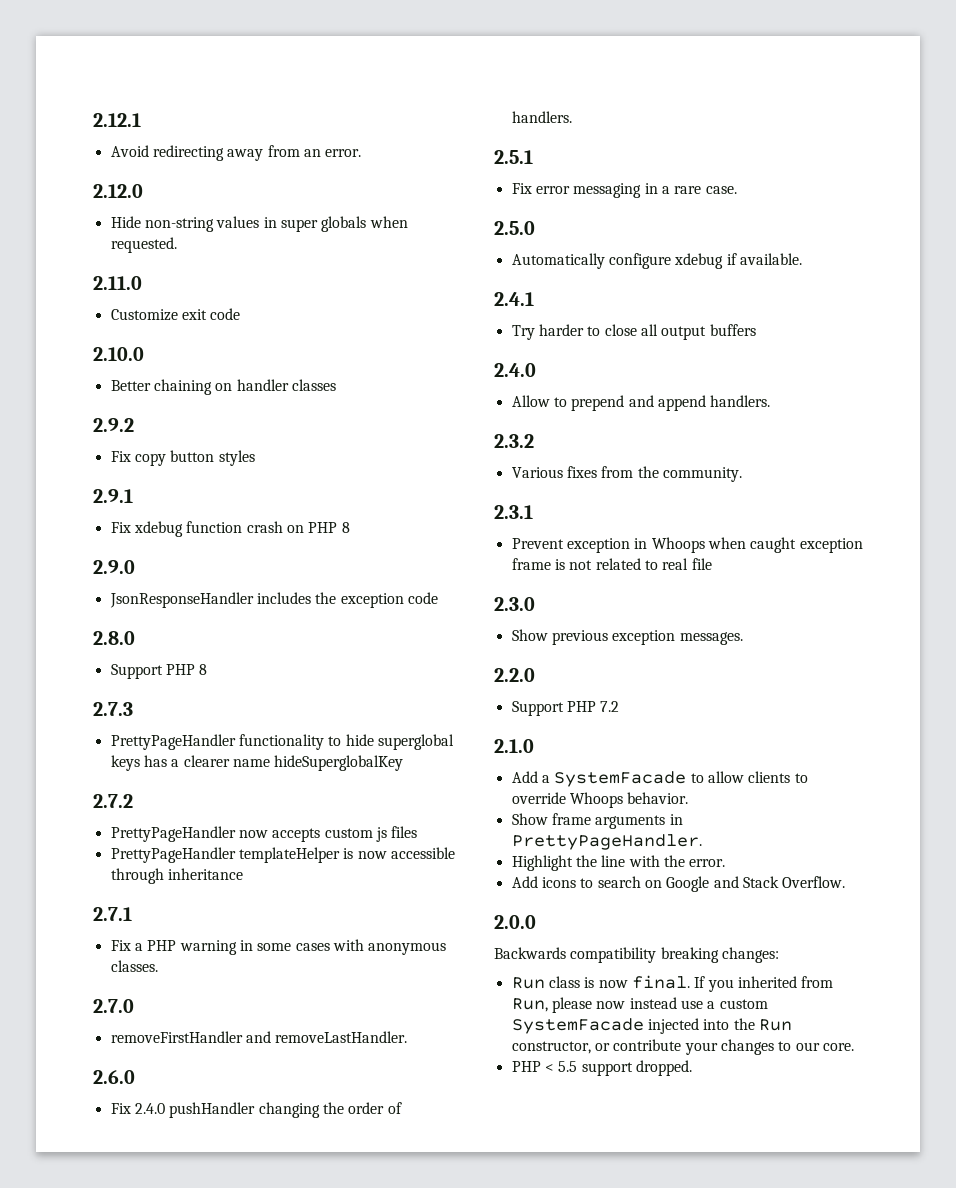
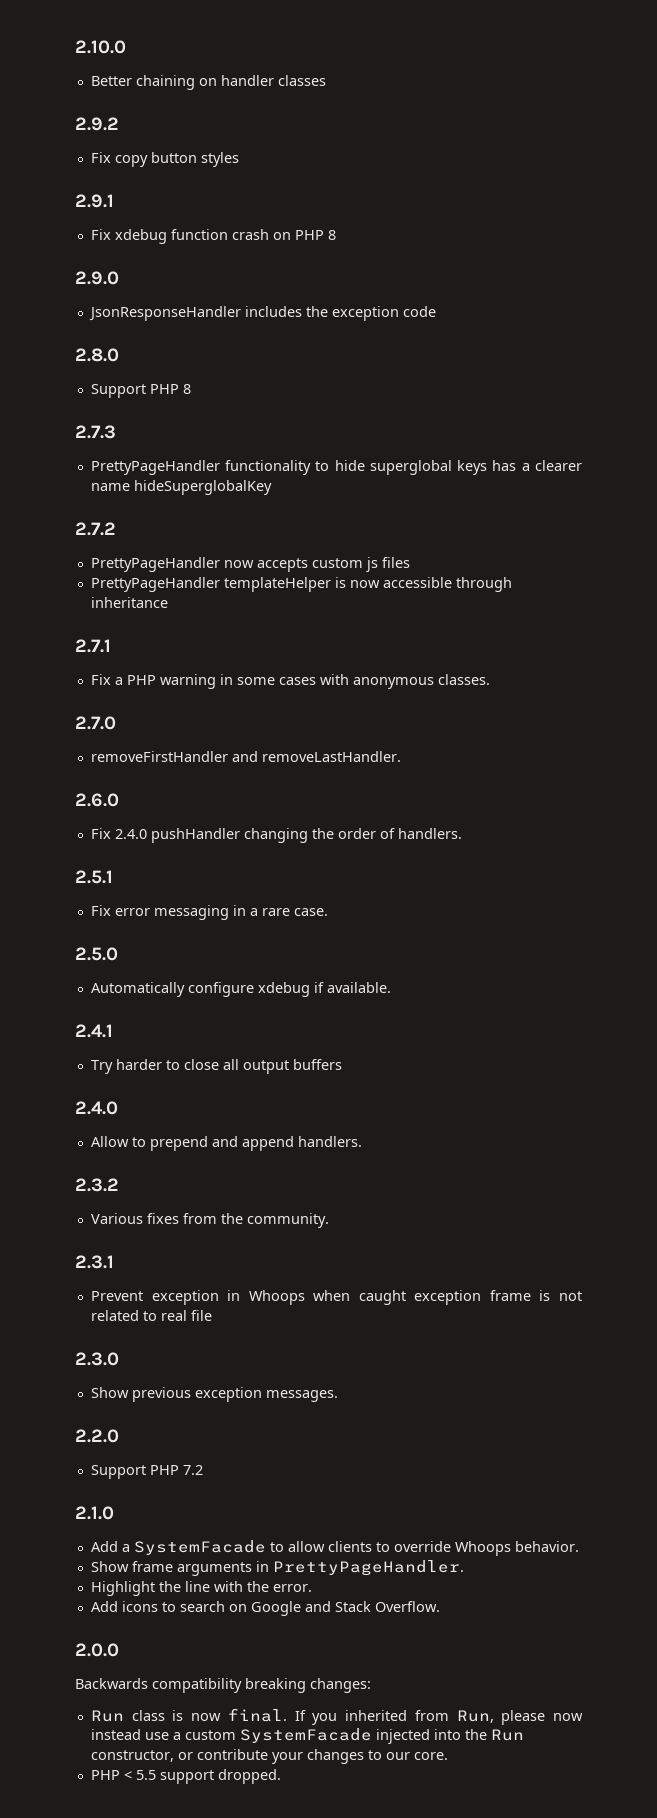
[93,113,141,127] [110,145,362,161] [93,184,143,198] [110,216,408,232] [110,237,177,253] [93,276,142,290] [110,308,241,321] 2.12.1 // Avoid redirecting away from an error. // 2.12.0 // Hide non-string values in super globals when requested. // 2.11.0 // Customize exit code // -> (75, 47) none

